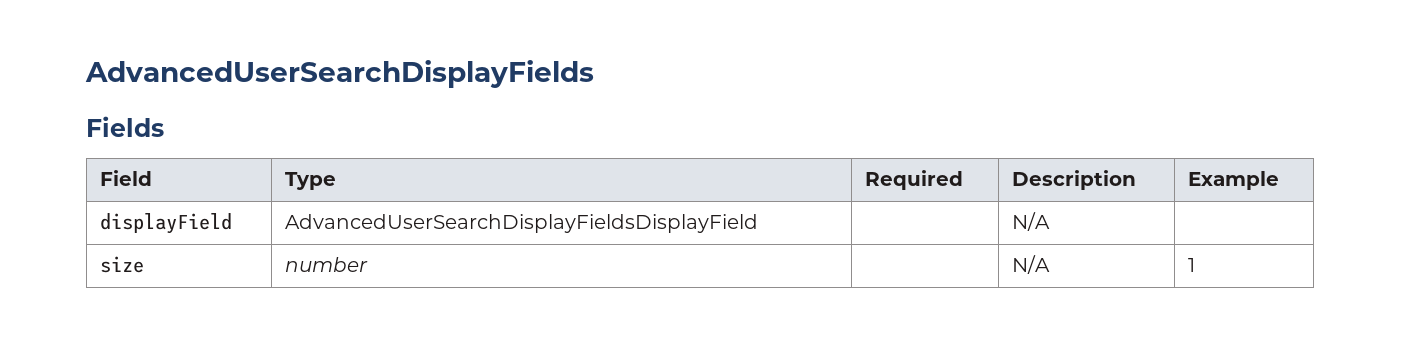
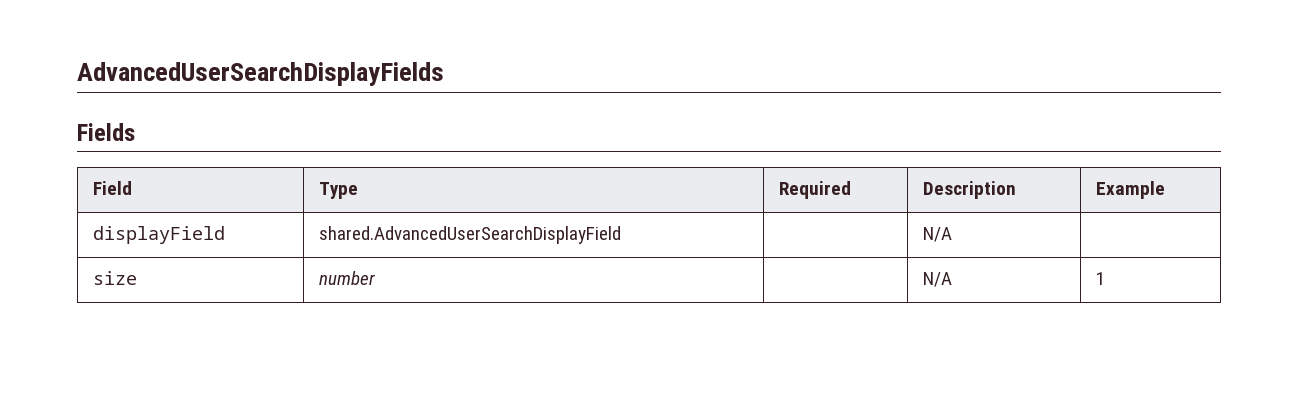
[284,214,758,233] AdvancedUserSearchDisplayFieldsDisplayField -> [318,226,621,244] shared.AdvancedUserSearchDisplayField

